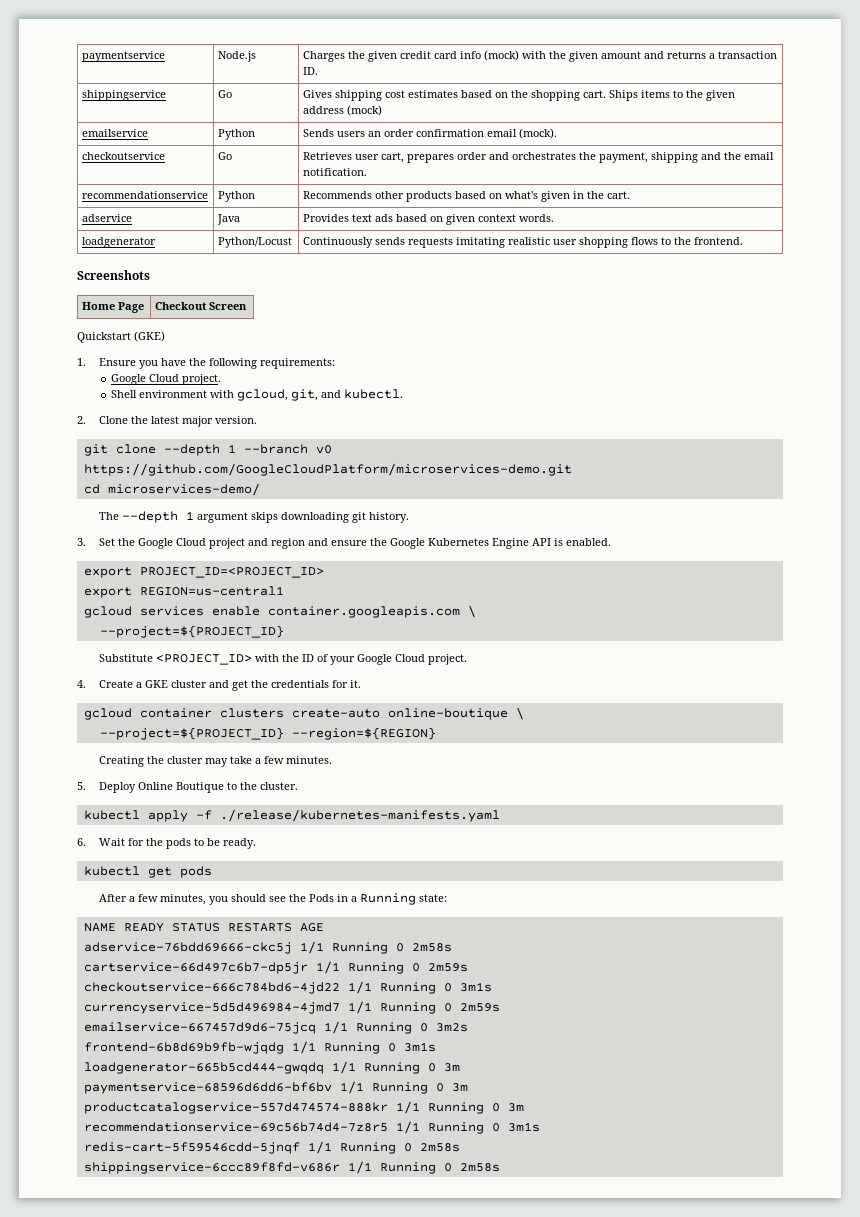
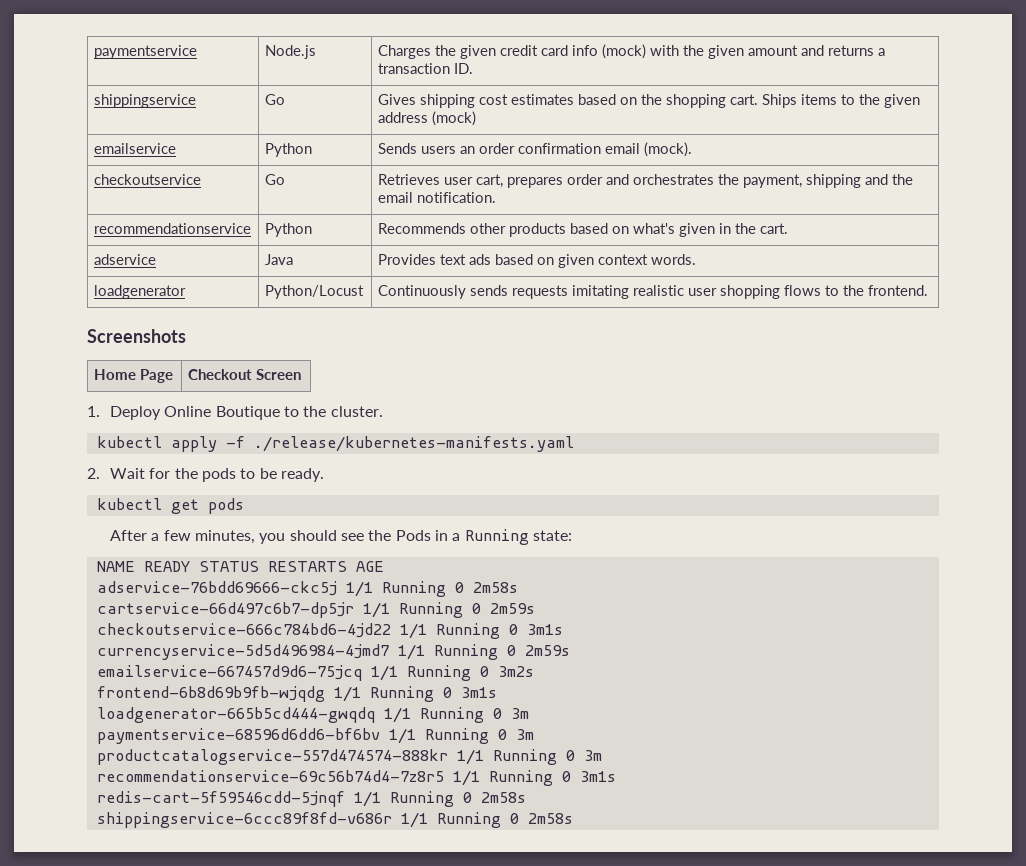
[77,331,165,343] [77,358,335,369] [110,374,221,385] [110,389,403,401] [77,416,257,427] [83,444,332,456] [83,463,572,476] [83,483,260,496] [98,511,409,523] [77,538,611,549] [83,567,324,578] [83,586,284,598] [83,605,476,618] [99,625,284,638] [98,654,467,665] [77,680,361,691] [83,707,524,720] [99,727,436,740] [98,756,332,767] [77,782,86,790] Quickstart (GKE) // 1. Ensure you have the following requirements: // Google Cloud project. // Shell environment with gcloud, git, and kubectl. // 2. Clone the latest major version. // git clone --depth 1 --branch v0 https://github.com/GoogleCloudPlatform/microservices-demo.git // cd microservices-demo/ // The --depth 1 argument skips downloading git history. // 3. Set the Google Cloud project and region and ensure the Google Kubernetes Engine API is enabled. // export PROJECT_ID=<PROJECT_ID> // export REGION=us-central1 // gcloud services enable container.googleapis.com \ // --project=${PROJECT_ID} // Substitute <PROJECT_ID> with the ID of your Google Cloud project. // 4. Create a GKE cluster and get the credentials for it. // gcloud container clusters create-auto online-boutique \ // --project=${PROJECT_ID} --region=${REGION} // Creating the cluster may take a few minutes. // 5. -> [87,406,100,417] 1.
[77,838,86,846] 6. -> [87,468,100,479] 2.

